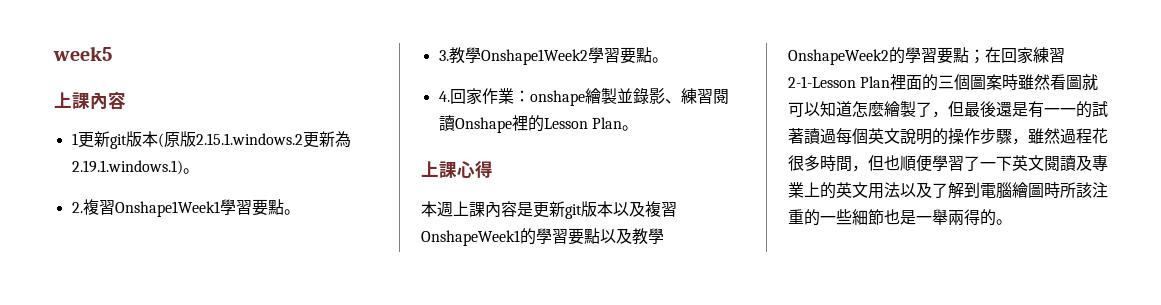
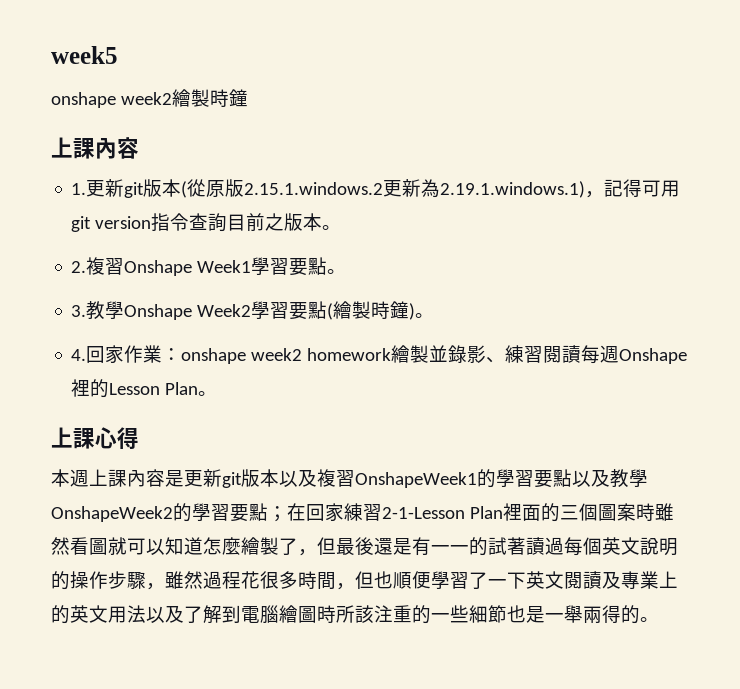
(112, 53) none -> [51,89,248,108] // onshape week2繪製時鐘
[71,133,78,145] 1 -> [71,183,87,195] 1.
(164, 140) none -> [187,179,207,197] 從
(183, 167) none -> [585,179,681,198] [71,213,323,232] ，記得可用git version指令查詢目前之版本
[114,201,220,217] Onshape1Week1 -> [124,260,252,276] Onshape Week1
[480,47,652,65] Onshape1Week2學習要點 -> [124,301,416,320] Onshape Week2學習要點(繪製時鐘)
(585, 98) none -> [251,348,392,361] week2 homework
(455, 123) none -> [581,345,620,364] 每週

